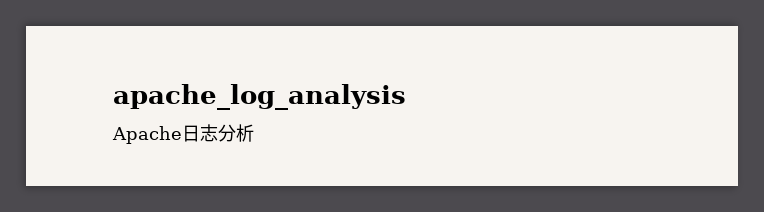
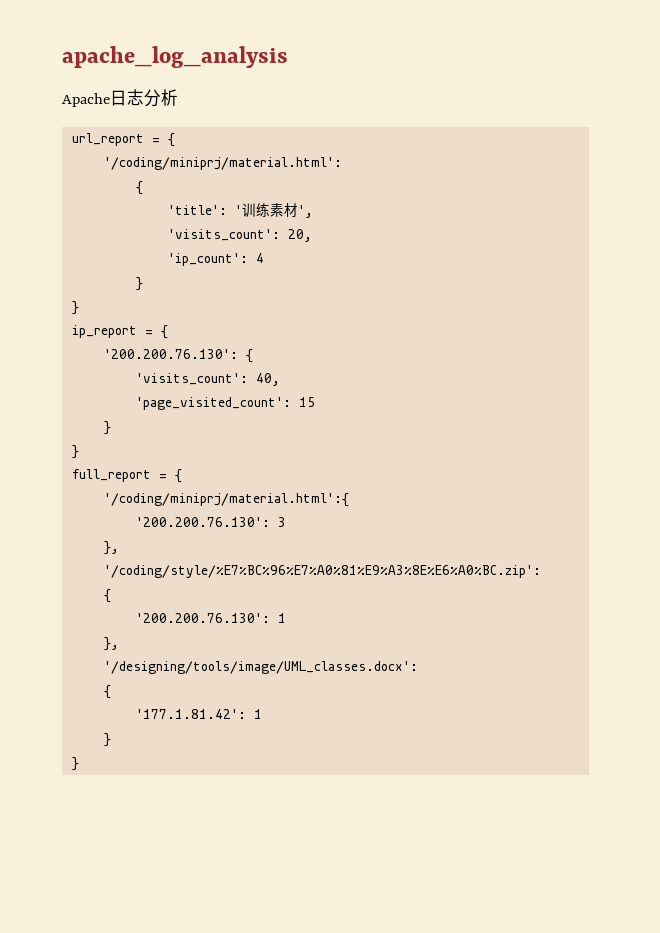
(254, 133) none -> [71,133,175,147] [103,157,342,170] [135,181,143,195] [167,203,313,218] [167,229,312,242] [167,253,264,266] [135,277,143,291] [71,301,79,315] [71,325,168,339] [103,349,253,363] [135,373,280,386] [135,397,315,410] [103,421,111,435] [71,445,79,459] [71,469,182,483] [103,493,349,507] [135,517,286,527] [103,541,119,555] [103,565,541,578] [103,589,111,603] [135,613,286,623] [103,637,119,651] [103,661,418,674] [103,685,111,699] [135,709,262,719] [103,733,111,747] [71,757,79,771] // url_report = { // '/coding/miniprj/material.html': // { // 'title': '训练素材', // 'visits_count': 20, // 'ip_count': 4 // } // } // ip_report = { // '200.200.76.130': { // 'visits_count': 40, // 'page_visited_count': 15 // } // } // full_report = { // '/coding/miniprj/material.html':{ // '200.200.76.130': 3 // }, // '/coding/style/%E7%BC%96%E7%A0%81%E9%A3%8E%E6%A0%BC.zip': // { // '200.200.76.130': 1 // }, // '/designing/tools/image/UML_classes.docx': // { // '177.1.81.42': 1 // } // }

